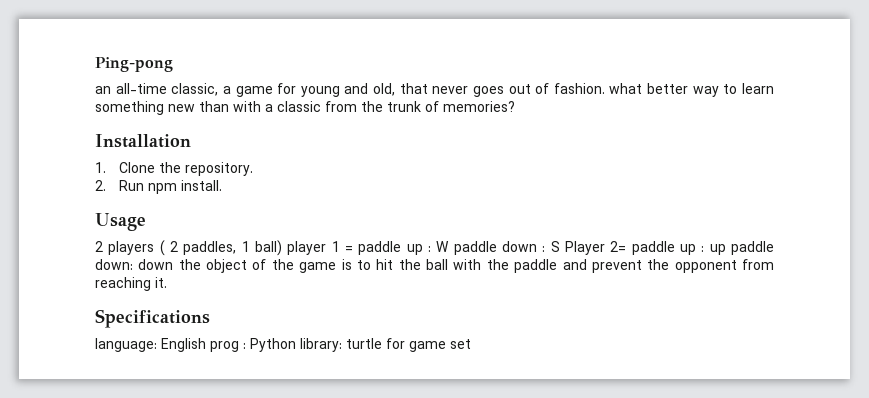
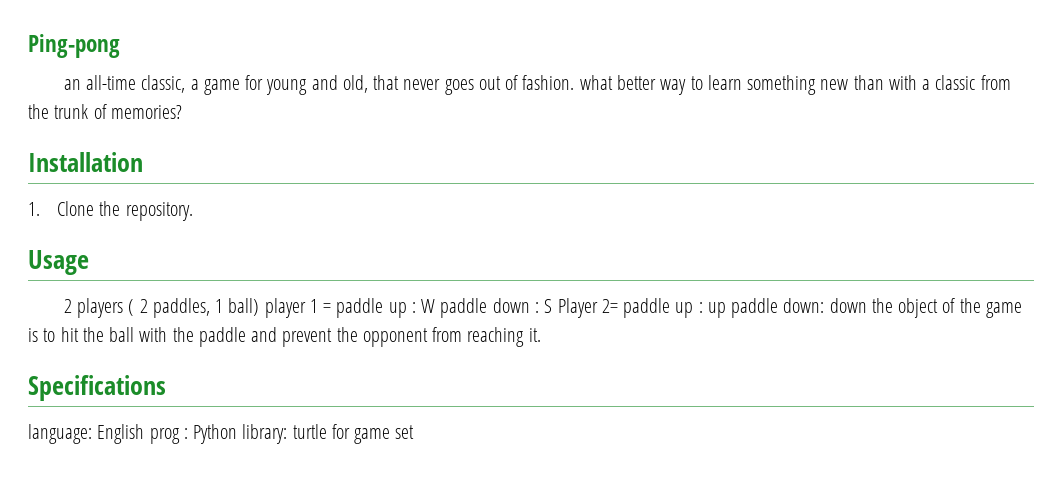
[95,180,223,194] // 2. Run npm install. -> (193, 211) none

